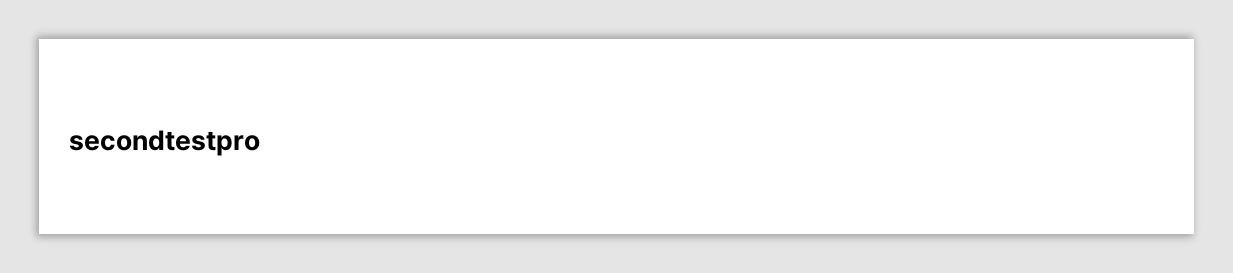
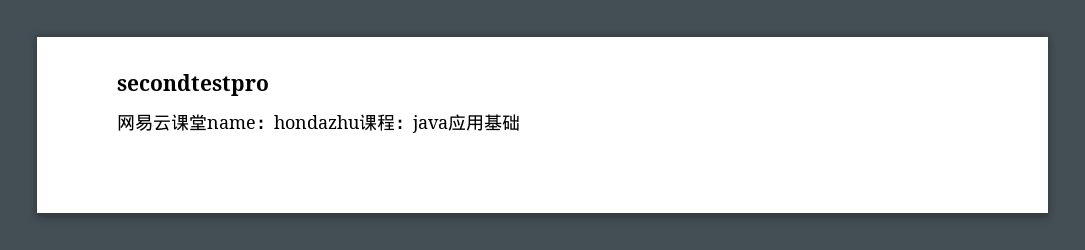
(260, 143) none -> [117,114,520,133] // 网易云课堂name：hondazhu课程：java应用基础

